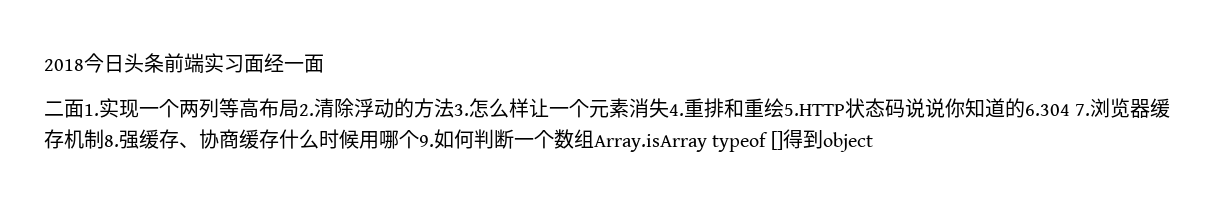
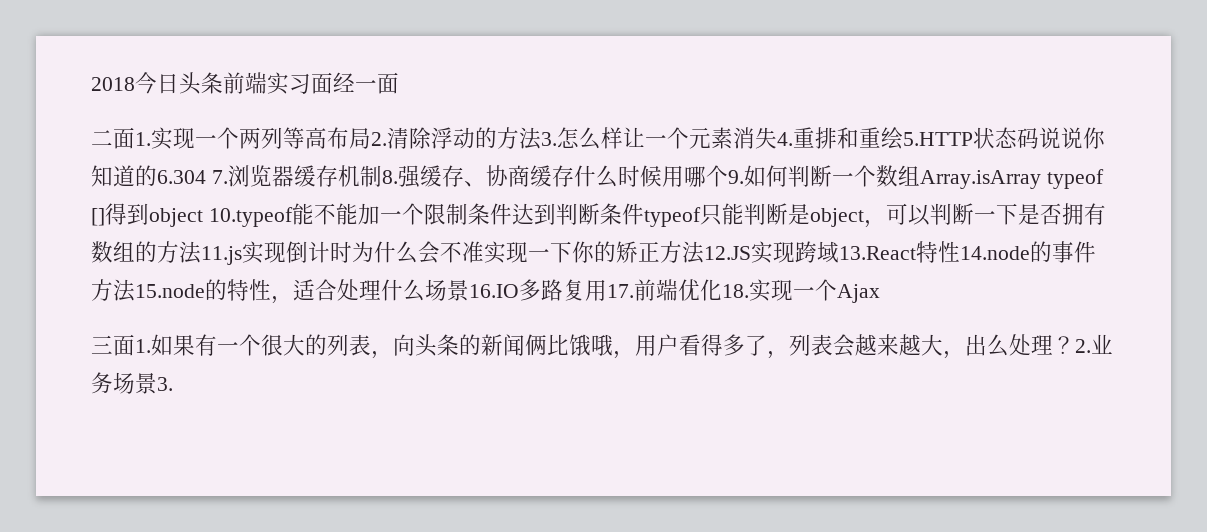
(873, 142) none -> [208,203,1106,228] [91,241,1096,265] [91,279,880,304] [91,334,1113,359] [91,372,173,394] 10.typeof能不能加一个限制条件达到判断条件typeof只能判断是object，可以判断一下是否拥有数组的方法11.js实现倒计时为什么会不准实现一下你的矫正方法12.JS实现跨域13.React特性14.node的事件方法15.node的特性，适合处理什么场景16.IO多路复用17.前端优化18.实现一个Ajax // 三面1.如果有一个很大的列表，向头条的新闻俩比饿哦，用户看得多了，列表会越来越大，出么处理？2.业务场景3.

